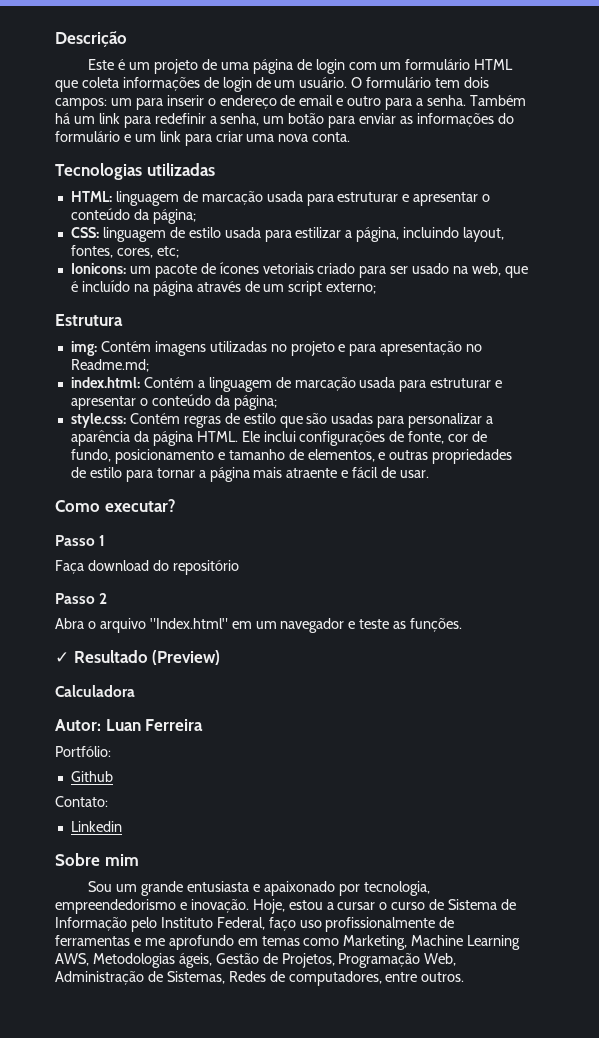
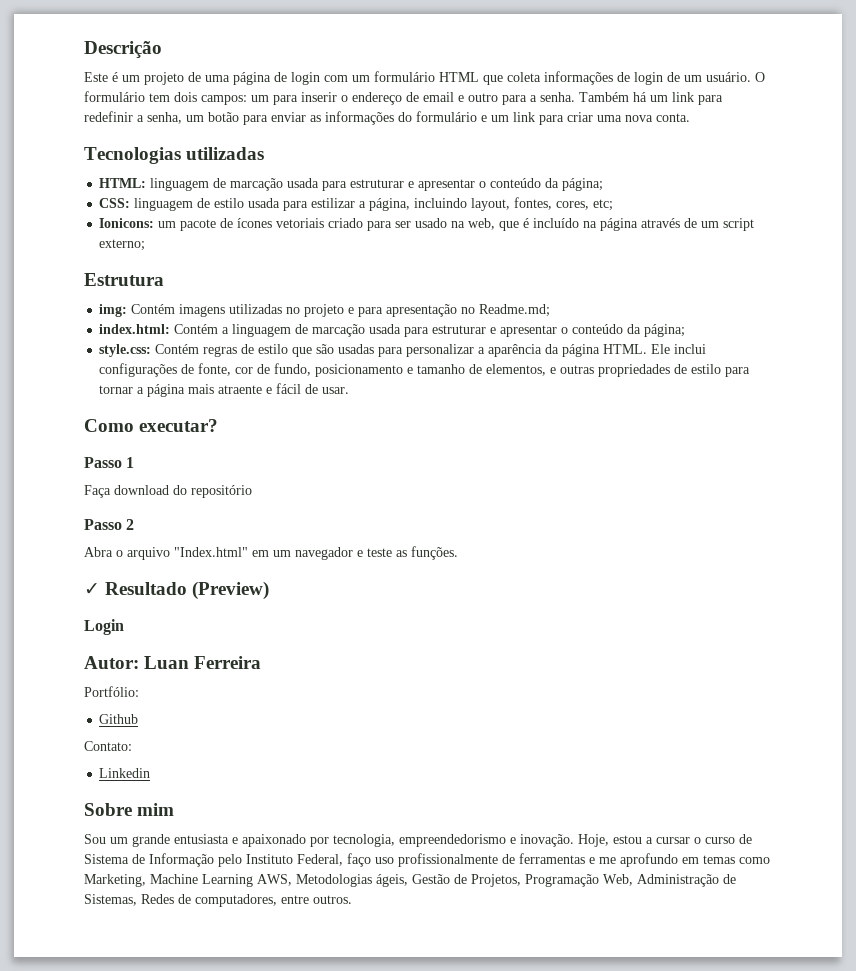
[55,685,135,697] Calculadora -> [84,619,124,635] Login

